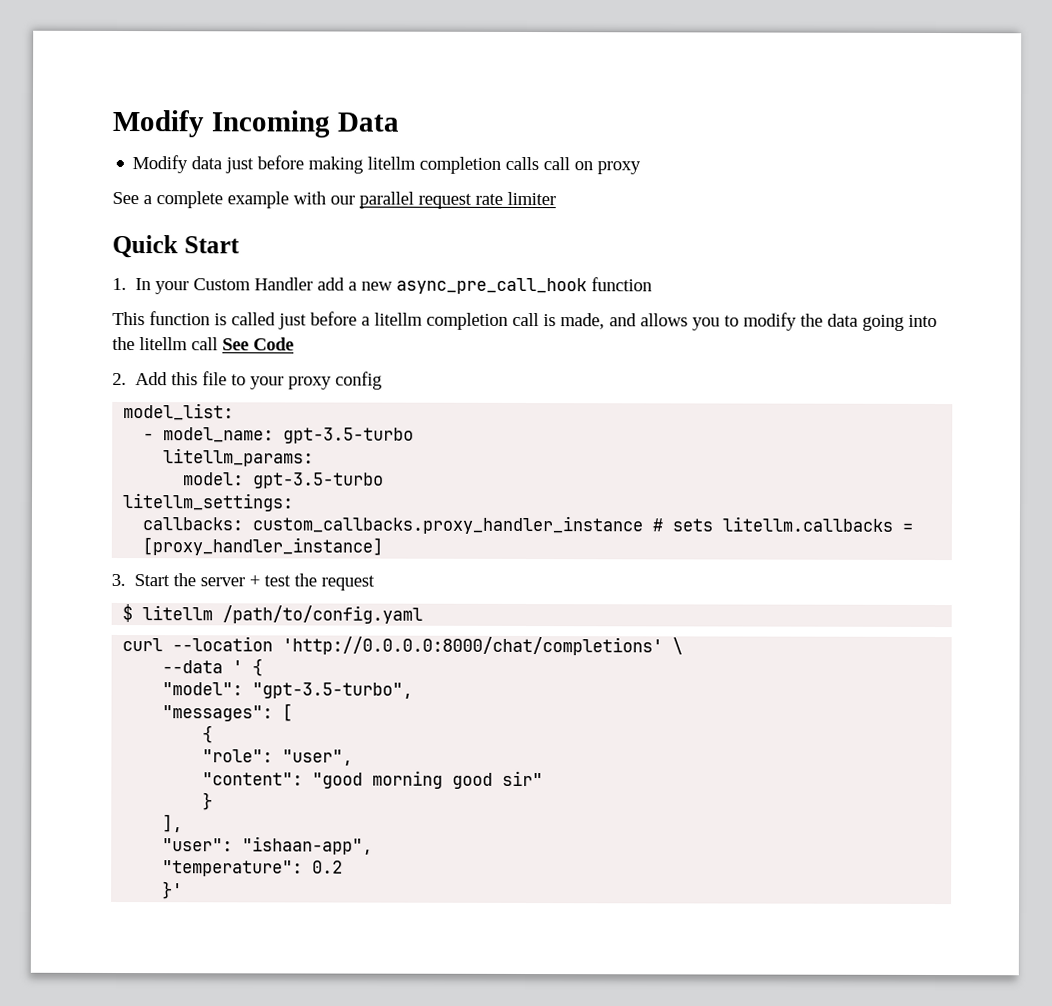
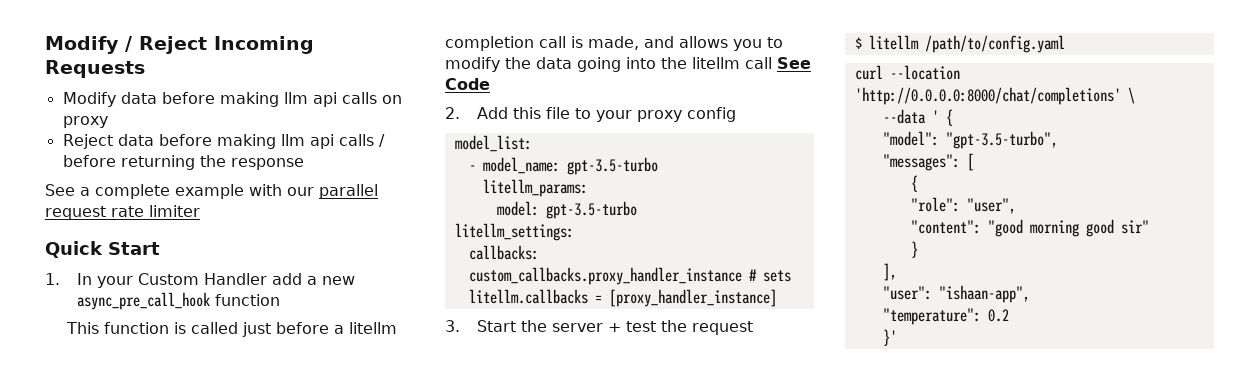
[112,109,399,138] Modify Incoming Data -> [45,36,314,54] [45,60,145,78] Modify / Reject Incoming Requests
[225,155,642,175] just before making litellm completion calls call on proxy -> [161,92,402,107] [62,116,108,128] [62,134,385,149] [62,155,304,170] before making llm api calls on proxy // Reject data before making llm api calls / before returning the response

